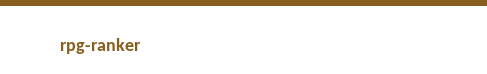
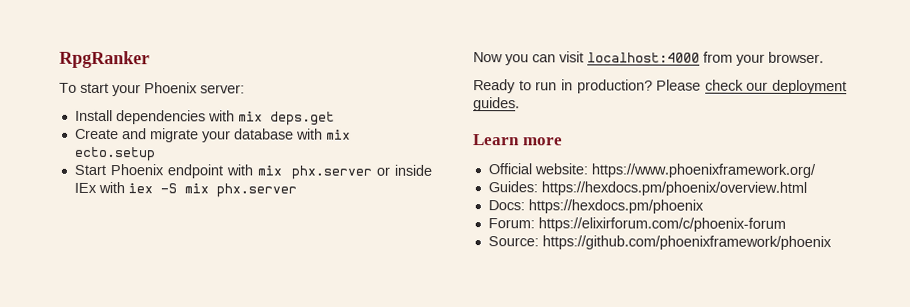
[60,38,141,54] rpg-ranker -> [59,50,150,69] [59,82,245,97] [74,109,335,126] [74,128,351,143] [73,146,156,162] [73,164,433,180] [73,182,297,198] [473,51,824,66] [473,79,847,95] [473,97,520,112] [473,134,563,146] [487,163,816,179] [487,181,807,196] [487,199,704,214] [487,217,786,232] [487,235,832,251] RpgRanker // To start your Phoenix server: // Install dependencies with mix deps.get // Create and migrate your database with mix ecto.setup // Start Phoenix endpoint with mix phx.server or inside IEx with iex -S mix phx.server // Now you can visit localhost:4000 from your browser. // Ready to run in production? Please check our deployment guides. // Learn more // Official website: https://www.phoenixframework.org/ // Guides: https://hexdocs.pm/phoenix/overview.html // Docs: https://hexdocs.pm/phoenix // Forum: https://elixirforum.com/c/phoenix-forum // Source: https://github.com/phoenixframework/phoenix

